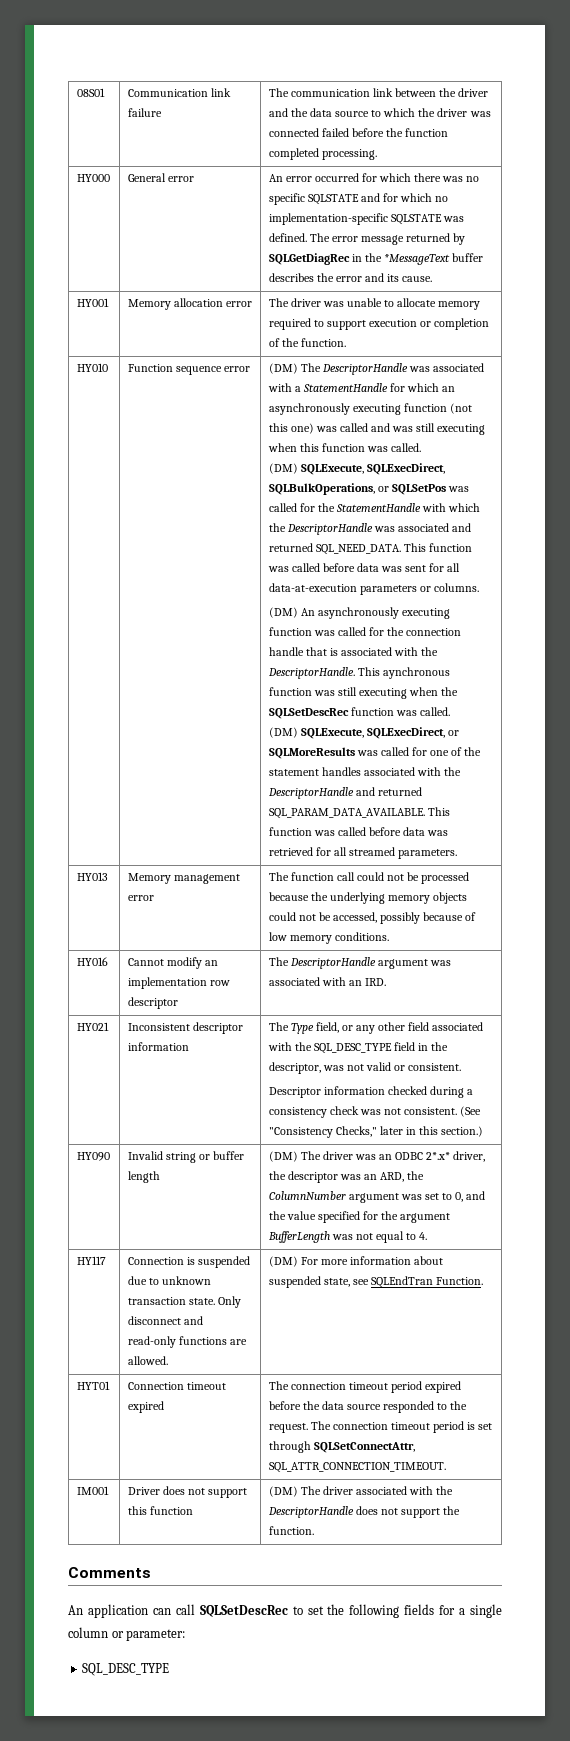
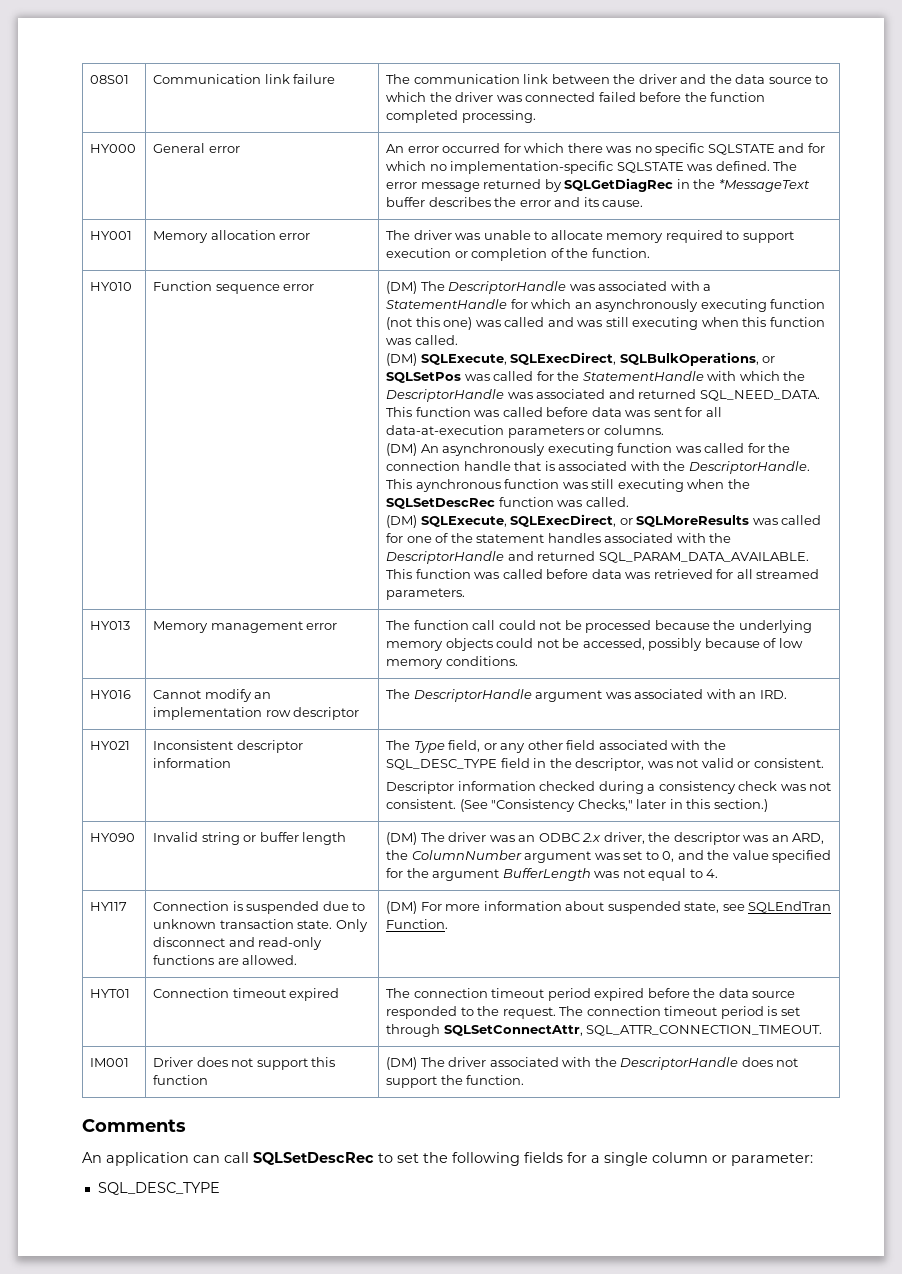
[426,1152,451,1160] 2*.x* -> [582,833,602,842] 2.x

